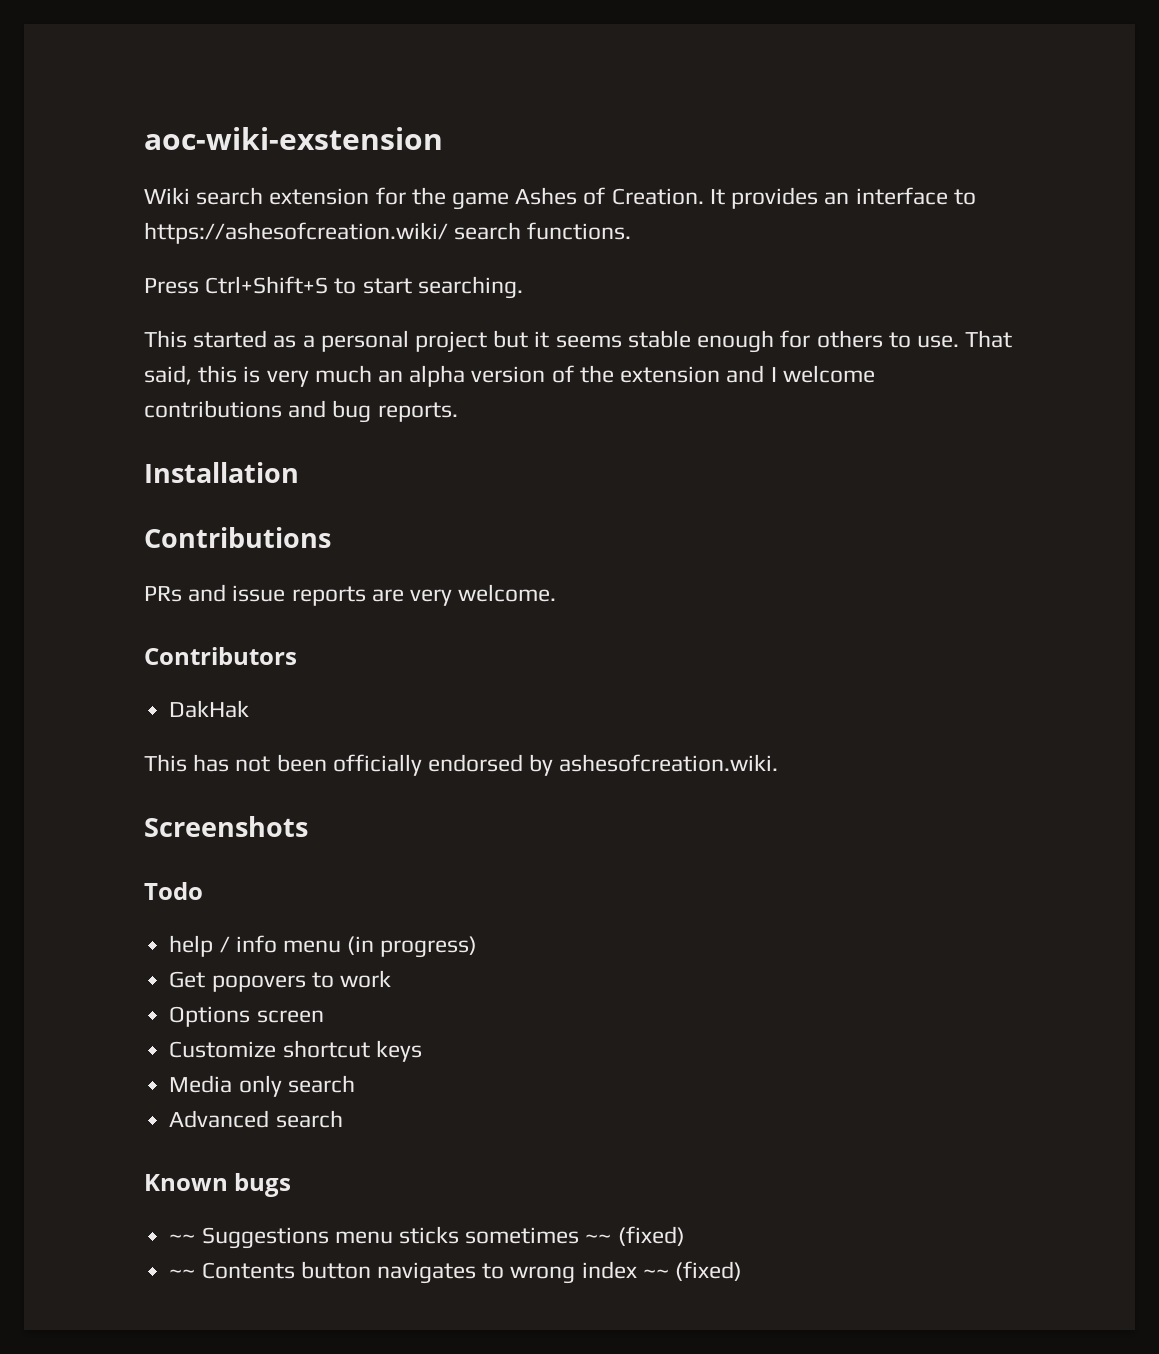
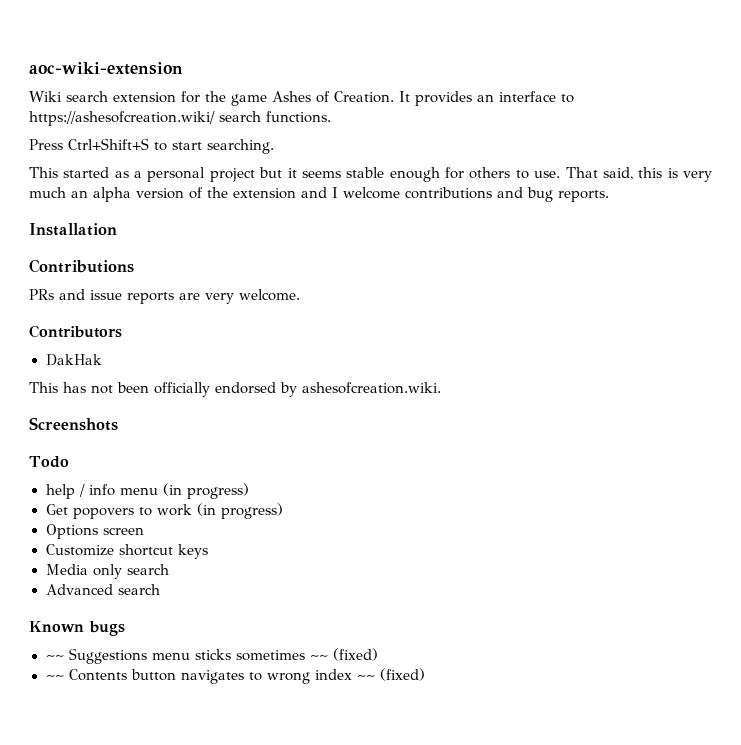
[144,127,443,150] aoc-wiki-exstension -> [29,62,183,75] aoc-wiki-extension
(391, 979) none -> [196,503,283,519] (in progress)

